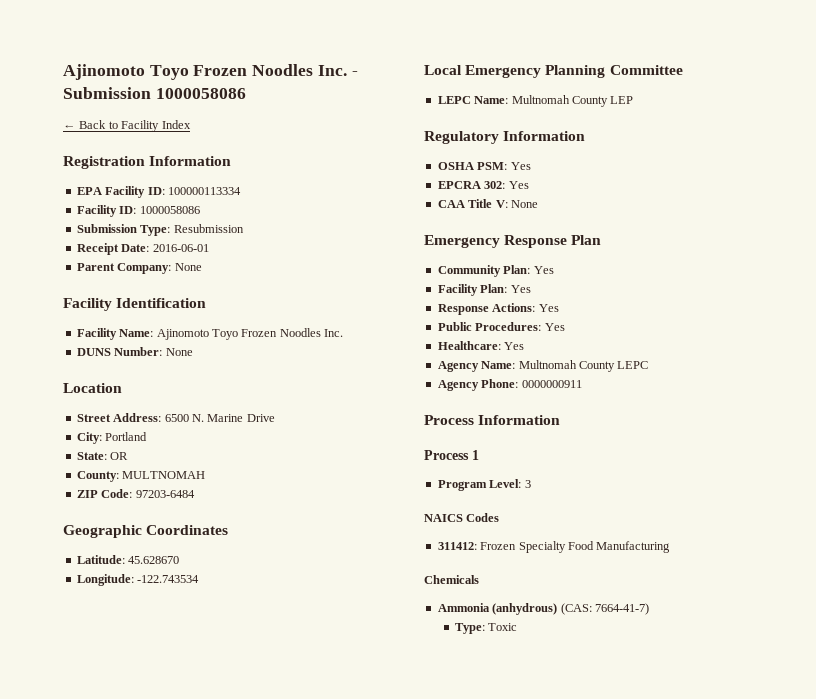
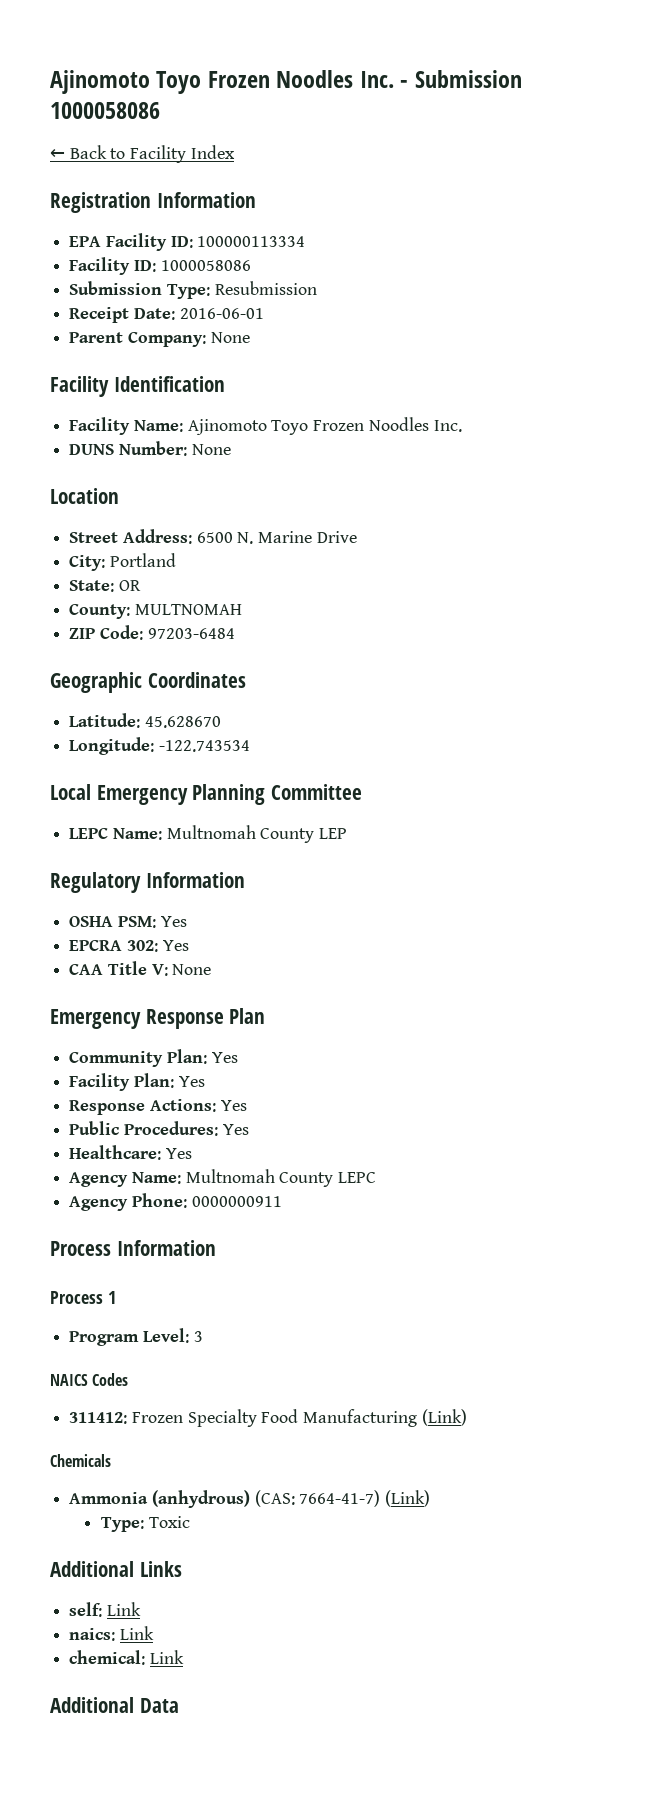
(671, 547) none -> [421,1409,467,1426] (Link)
(649, 609) none -> [385,1490,431,1507] (Link)
(518, 627) none -> [50,1561,182,1577] [69,1602,141,1617] [69,1626,154,1641] [69,1650,184,1665] [50,1697,179,1713] // Additional Links // self: Link // naics: Link // chemical: Link // Additional Data

